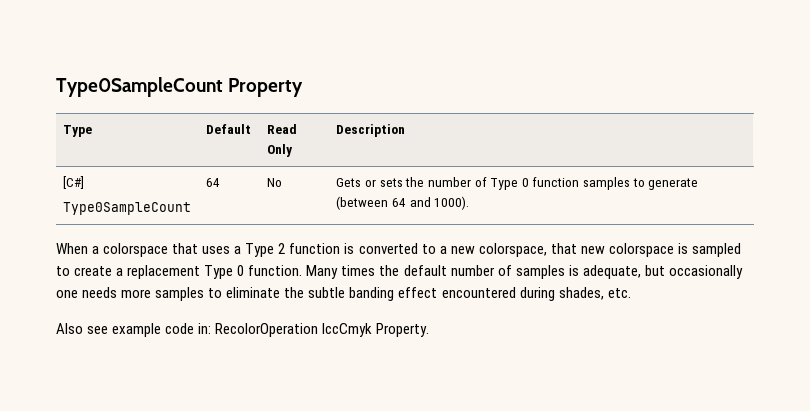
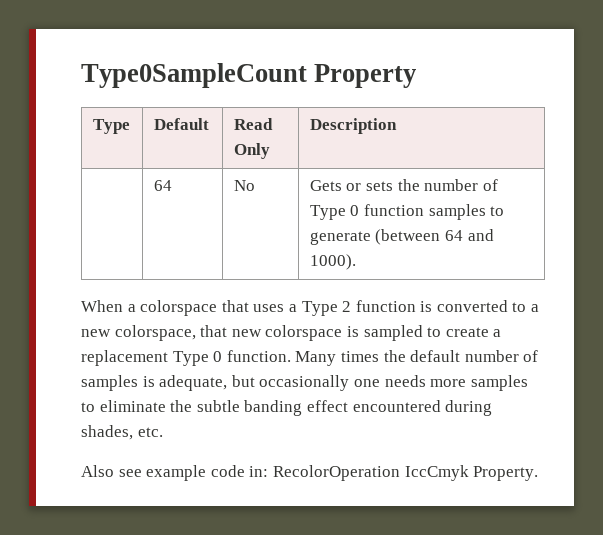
[63,176,85,189] [63,202,192,215] [C#] // Type0SampleCount -> (397, 126) none

